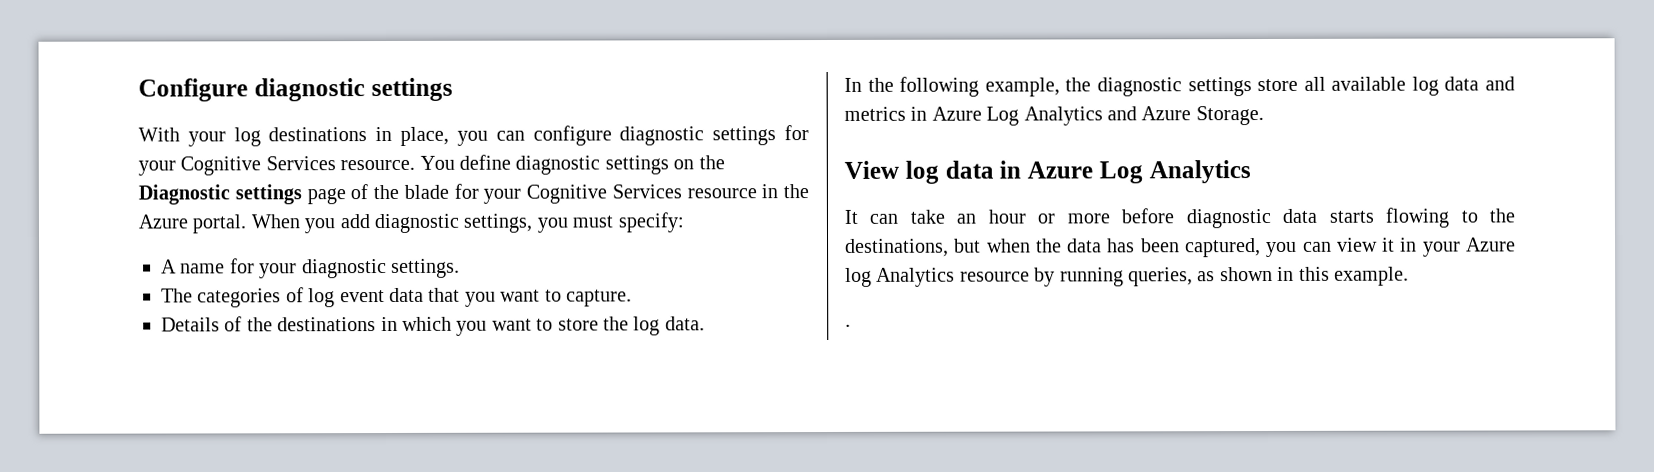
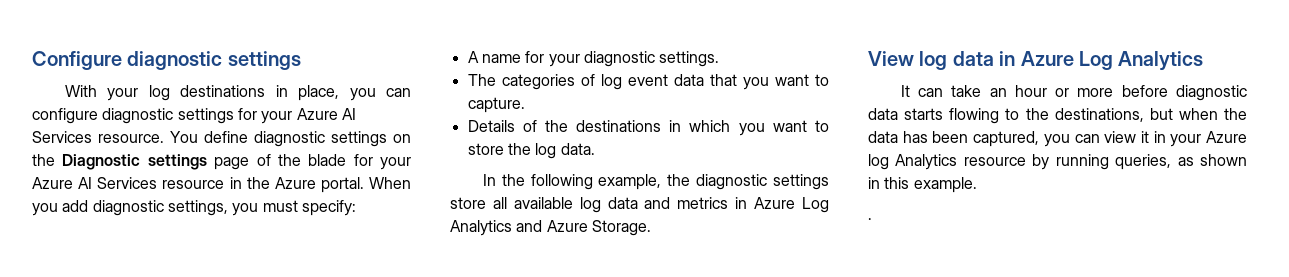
[180,156,262,176] Cognitive -> [296,108,356,120] Azure AI
[526,184,607,204] Cognitive -> [32,177,93,189] Azure AI

